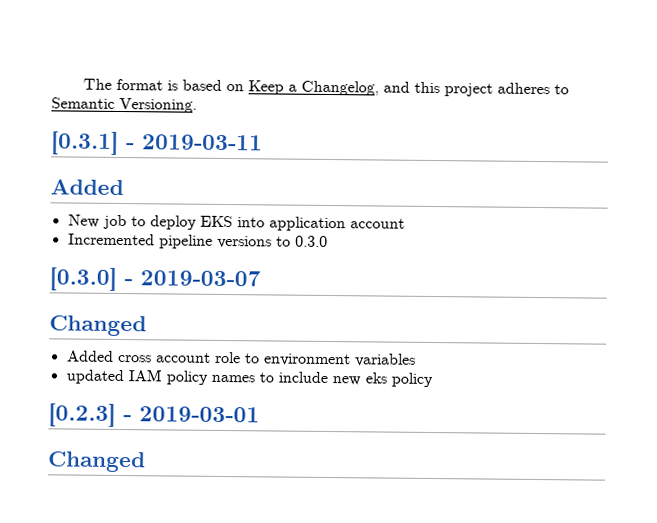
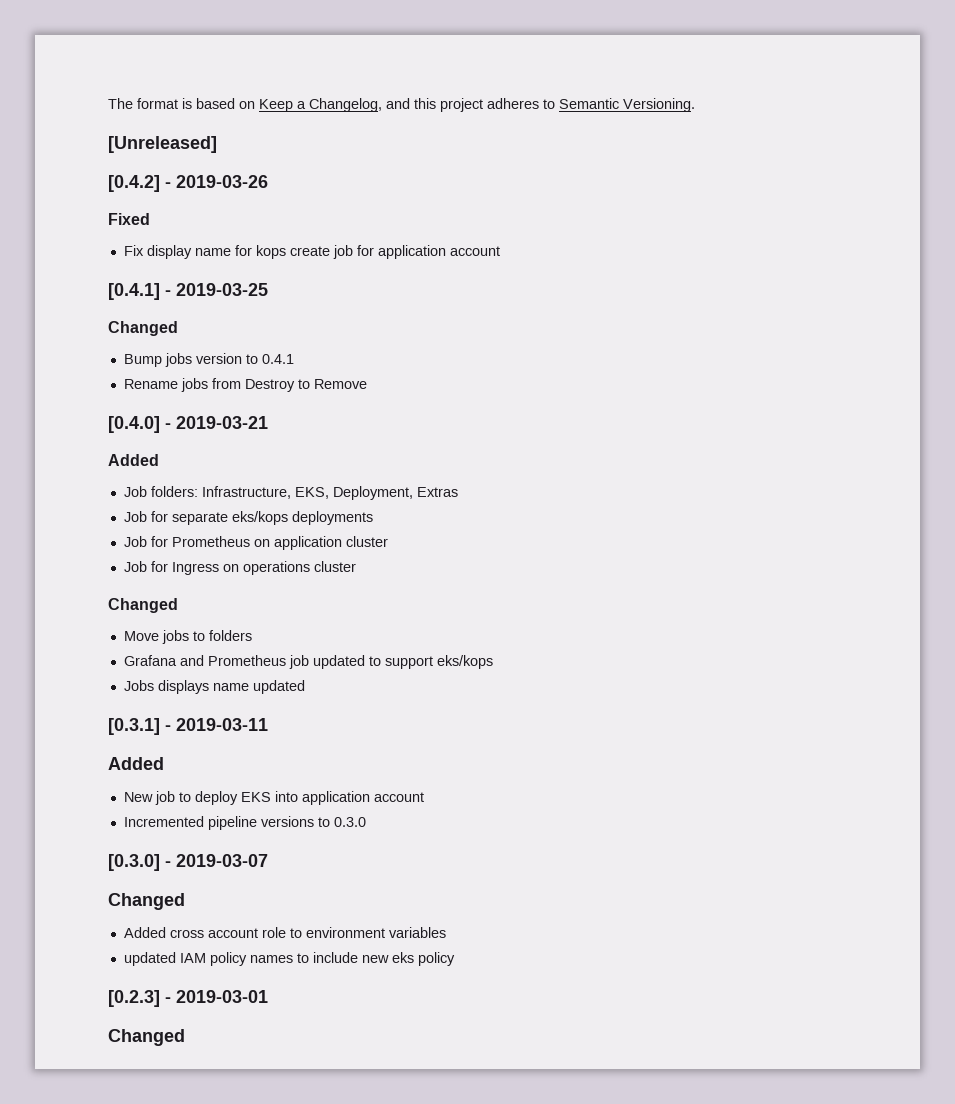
(197, 105) none -> [108,136,217,153] [108,175,268,192] [108,213,150,225] [123,245,500,259] [108,283,268,300] [108,321,178,336] [123,353,294,367] [123,378,367,392] [108,416,268,433] [108,454,159,466] [123,486,458,500] [123,511,373,525] [123,536,388,550] [123,561,356,575] [108,598,178,613] [123,630,252,644] [123,655,493,669] [123,680,305,694] // [Unreleased] // [0.4.2] - 2019-03-26 // Fixed // Fix display name for kops create job for application account // [0.4.1] - 2019-03-25 // Changed // Bump jobs version to 0.4.1 // Rename jobs from Destroy to Remove // [0.4.0] - 2019-03-21 // Added // Job folders: Infrastructure, EKS, Deployment, Extras // Job for separate eks/kops deployments // Job for Prometheus on application cluster // Job for Ingress on operations cluster // Changed // Move jobs to folders // Grafana and Prometheus job updated to support eks/kops // Jobs displays name updated

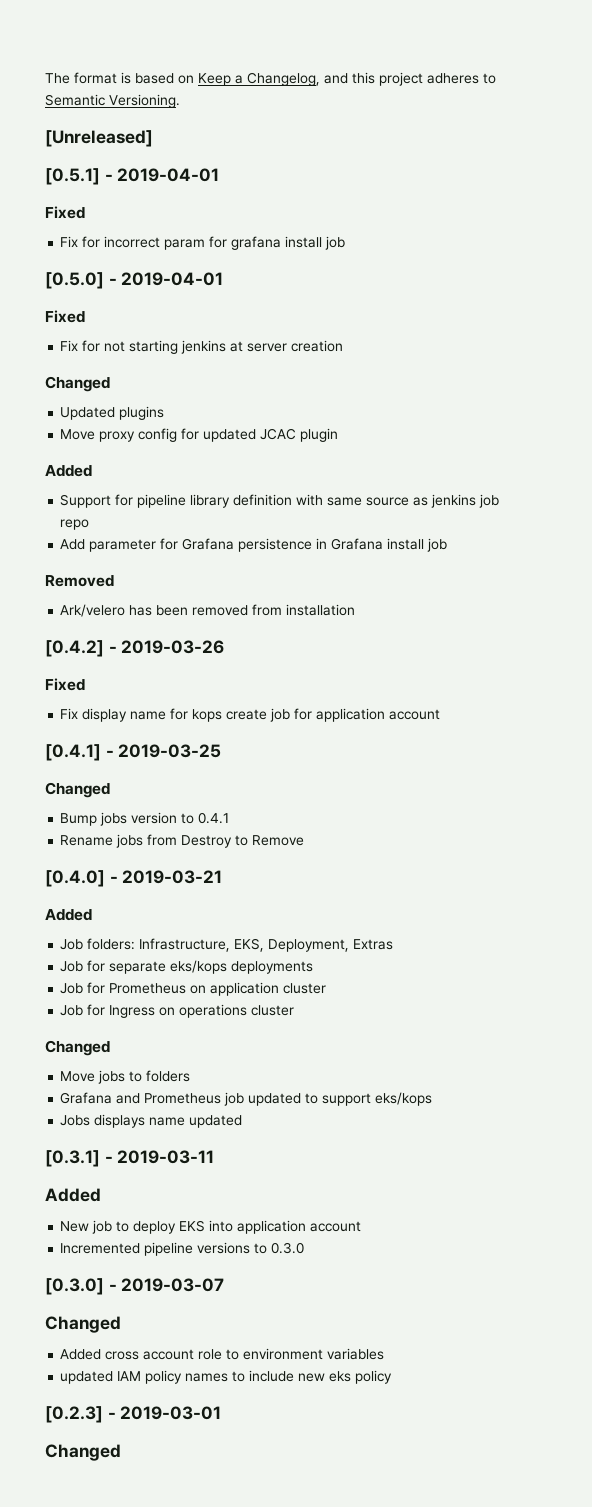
(217, 144) none -> [45,168,220,185] [45,206,85,219] [60,236,346,250] [45,272,224,289] [45,310,85,323] [60,340,344,354] [45,376,110,392] [60,406,165,420] [60,428,339,442] [45,465,92,477] [60,494,500,508] [60,519,90,530] [60,538,448,552] [45,575,114,587] [60,604,356,617] // [0.5.1] - 2019-04-01 // Fixed // Fix for incorrect param for grafana install job // [0.5.0] - 2019-04-01 // Fixed // Fix for not starting jenkins at server creation // Changed // Updated plugins // Move proxy config for updated JCAC plugin // Added // Support for pipeline library definition with same source as jenkins job repo // Add parameter for Grafana persistence in Grafana install job // Removed // Ark/velero has been removed from installation

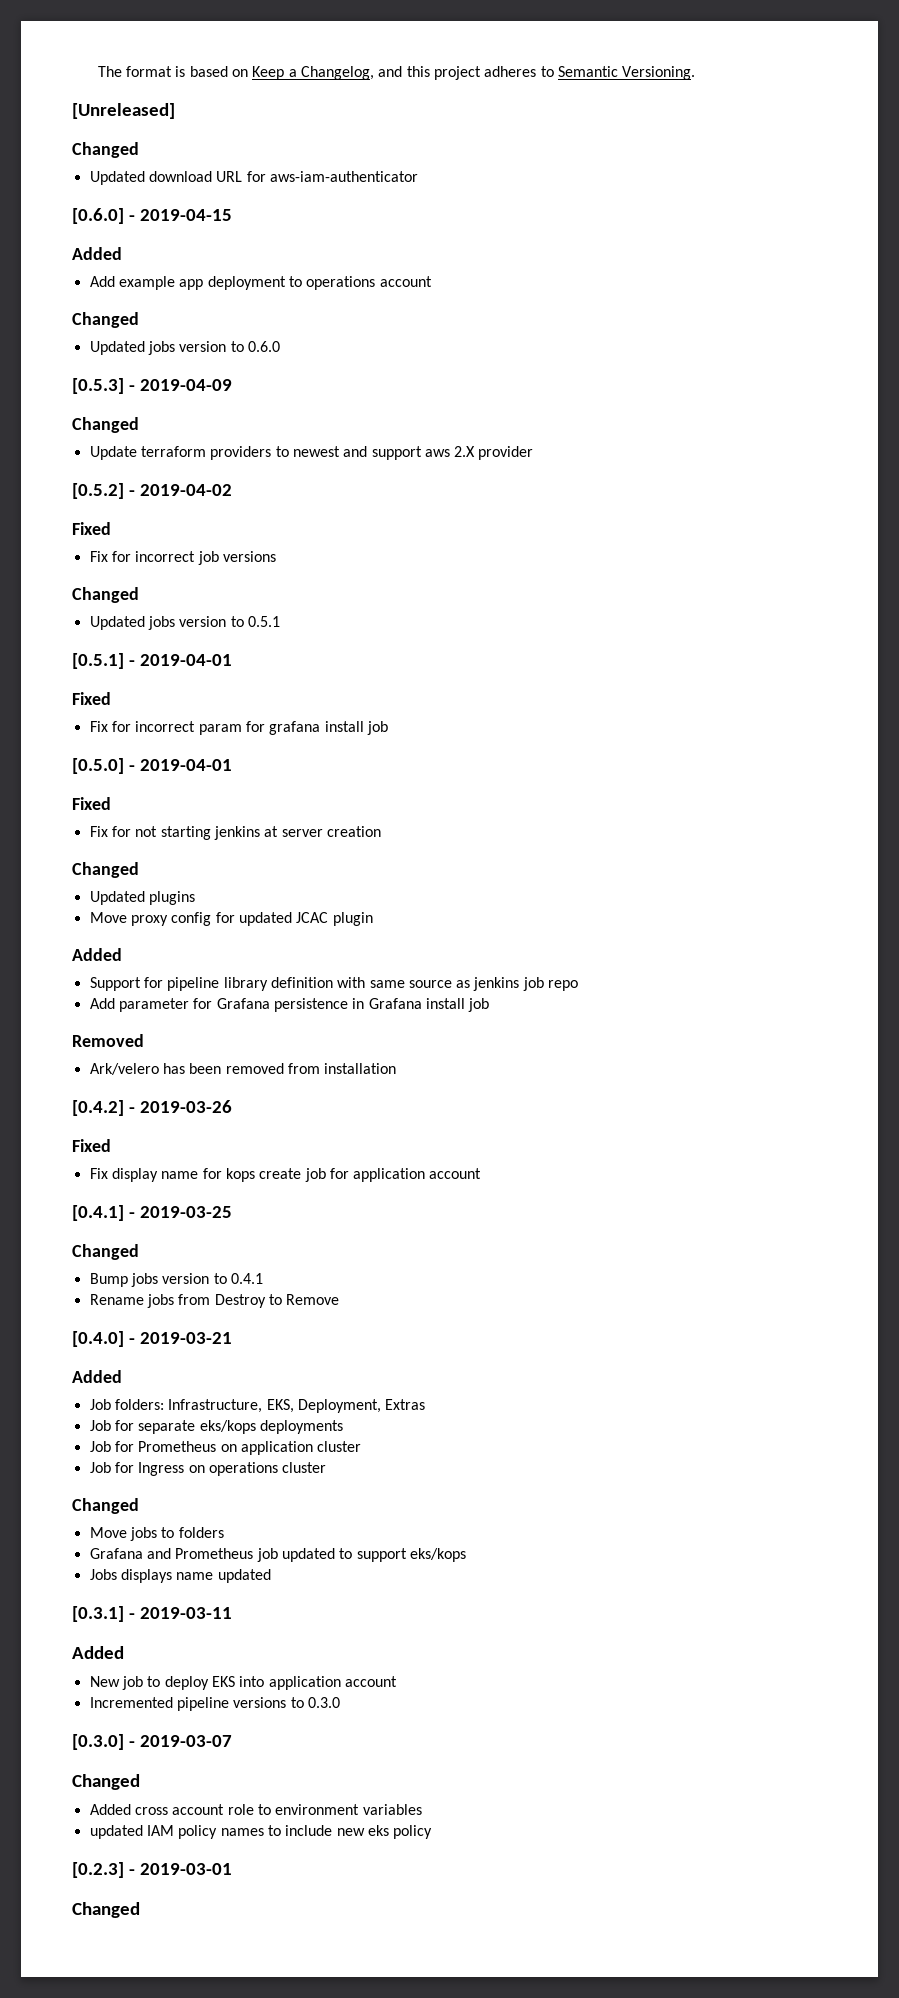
(153, 138) none -> [72,142,139,158] [89,171,418,185] [72,208,232,224] [72,247,122,260] [89,276,432,290] [72,312,139,328] [89,341,280,355] [72,378,232,394] [72,417,139,433] [89,446,534,460] [72,483,232,499] [72,522,111,535] [89,551,276,565] [72,587,139,603] [89,616,280,630] // Changed // Updated download URL for aws-iam-authenticator // [0.6.0] - 2019-04-15 // Added // Add example app deployment to operations account // Changed // Updated jobs version to 0.6.0 // [0.5.3] - 2019-04-09 // Changed // Update terraform providers to newest and support aws 2.X provider // [0.5.2] - 2019-04-02 // Fixed // Fix for incorrect job versions // Changed // Updated jobs version to 0.5.1

